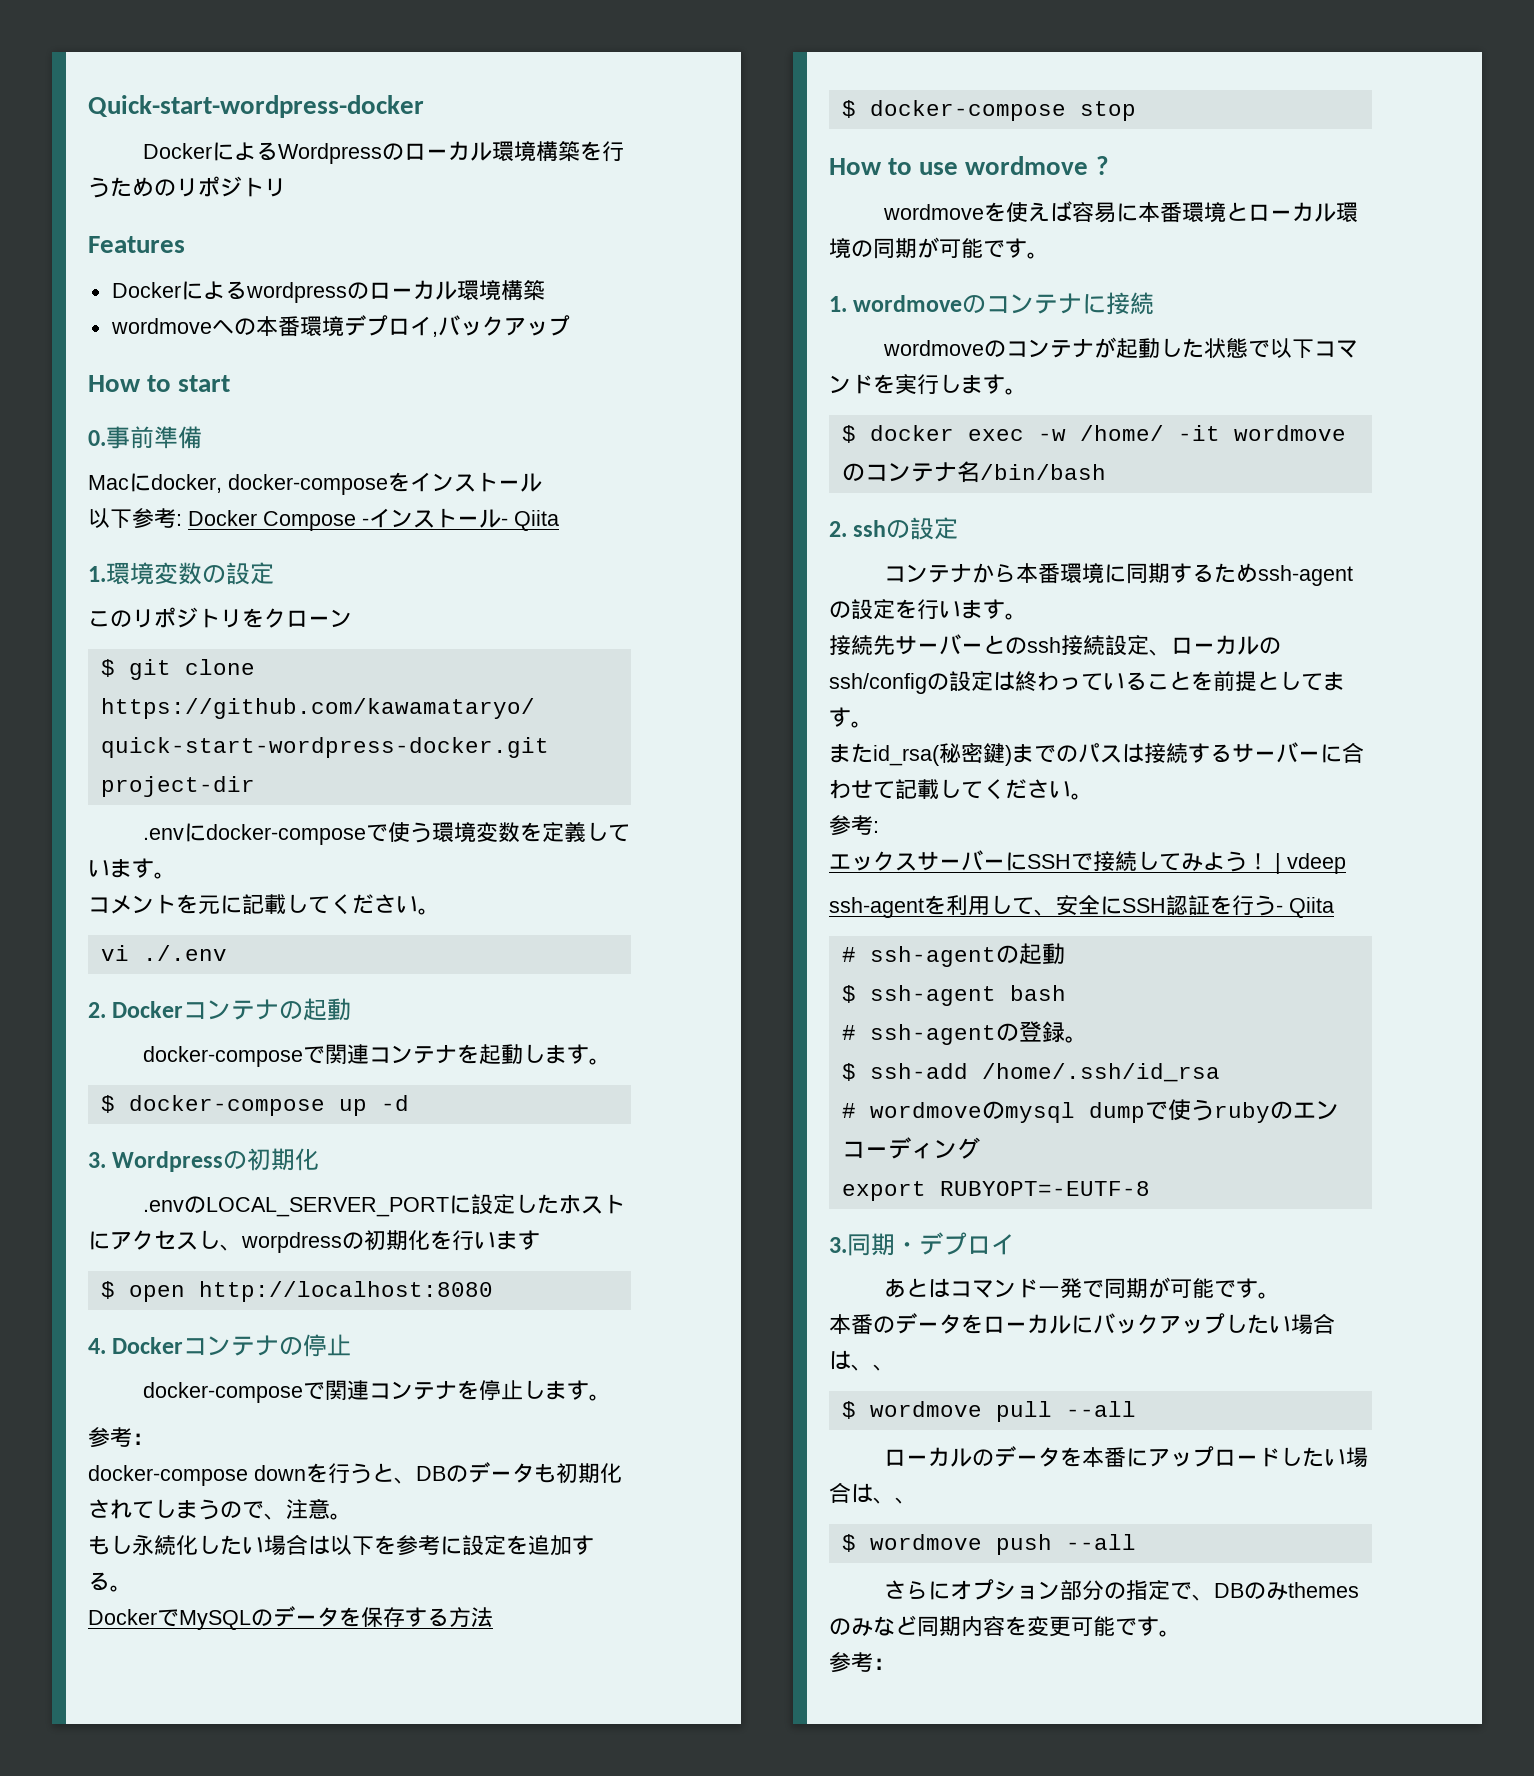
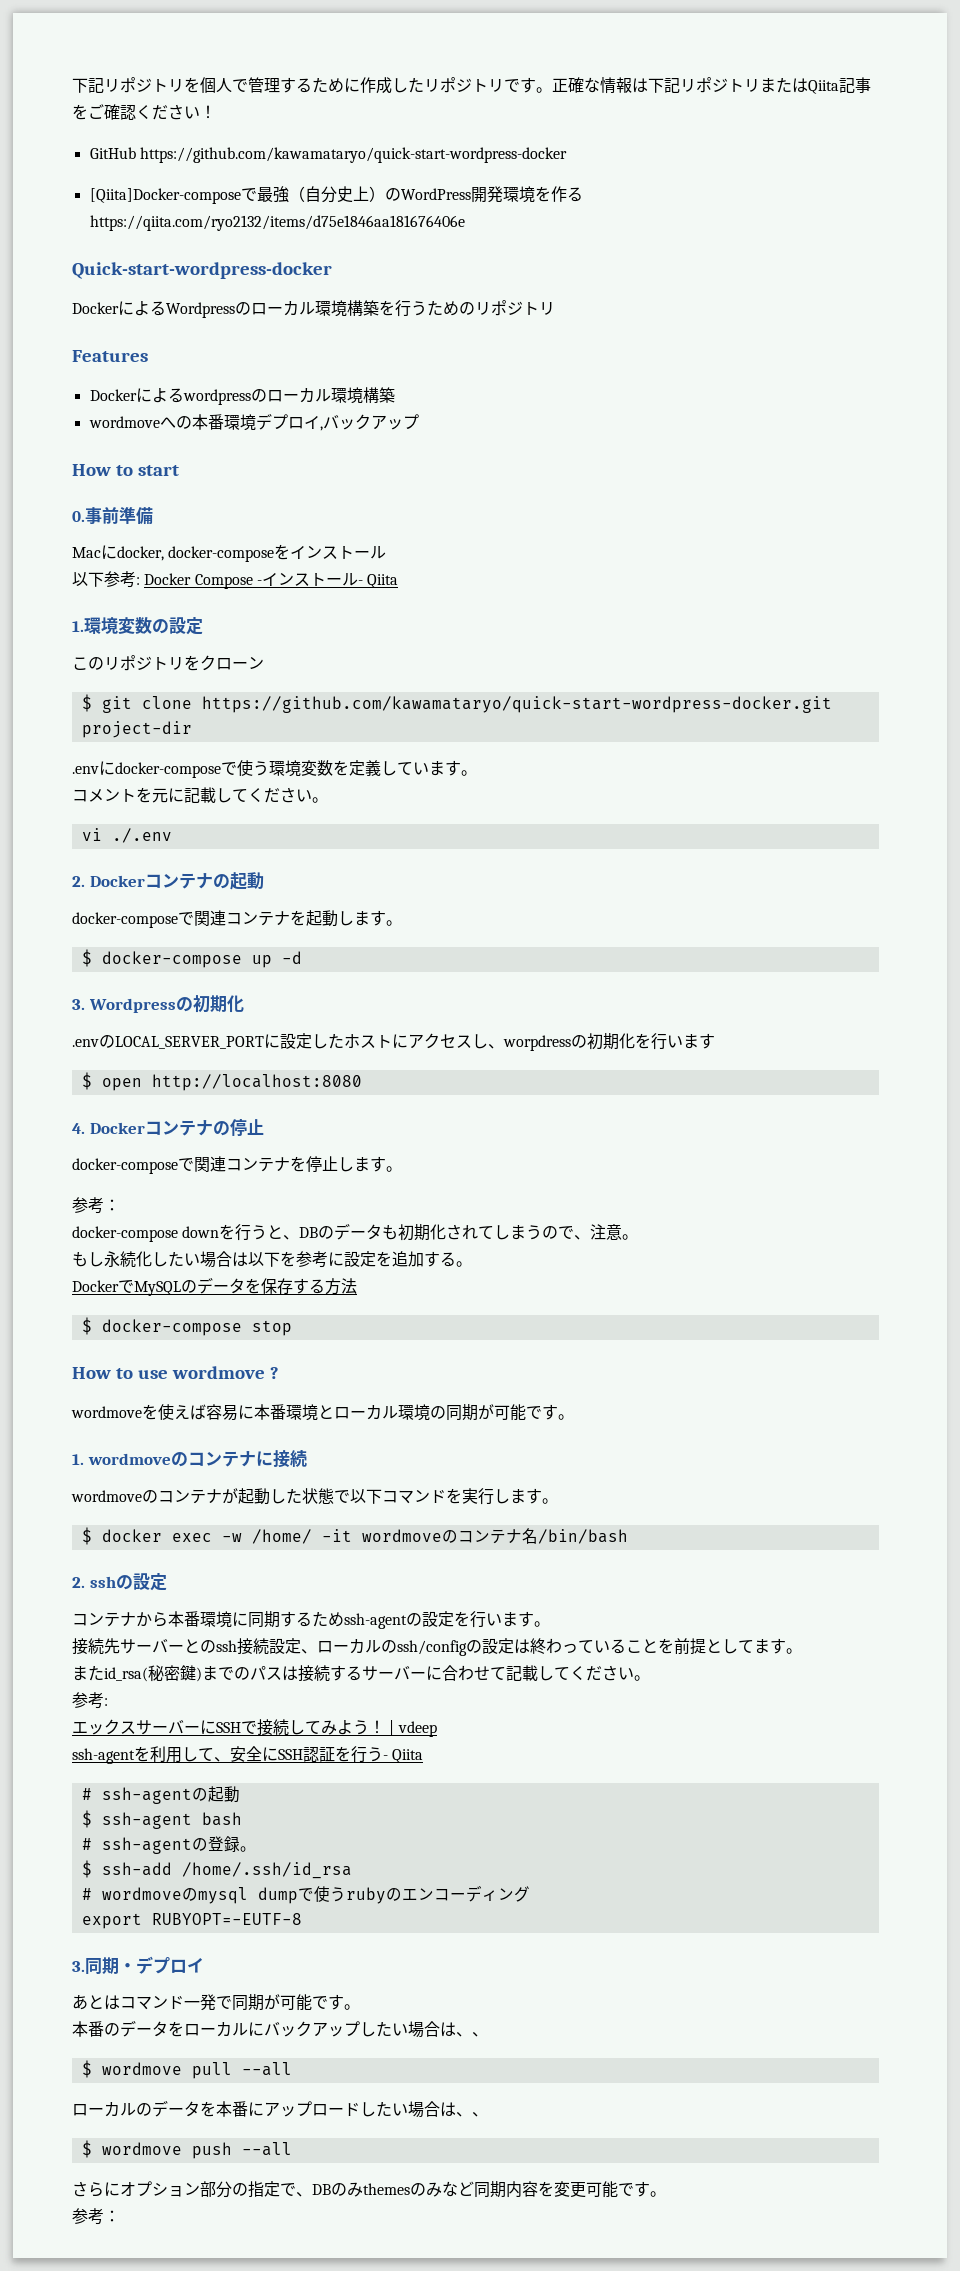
(88, 106) none -> [72,77,871,94] [72,104,216,120] [89,147,567,163] [89,186,583,204] [89,215,465,231] 下記リポジトリを個人で管理するために作成したリポジトリです。正確な情報は下記リポジトリまたはQiita記事をご確認ください！ // GitHub https://github.com/kawamataryo/quick-start-wordpress-docker // [Qiita]Docker-composeで最強（自分史上）のWordPress開発環境を作るhttps://qiita.com/ryo2132/items/d75e1846aa181676406e //

